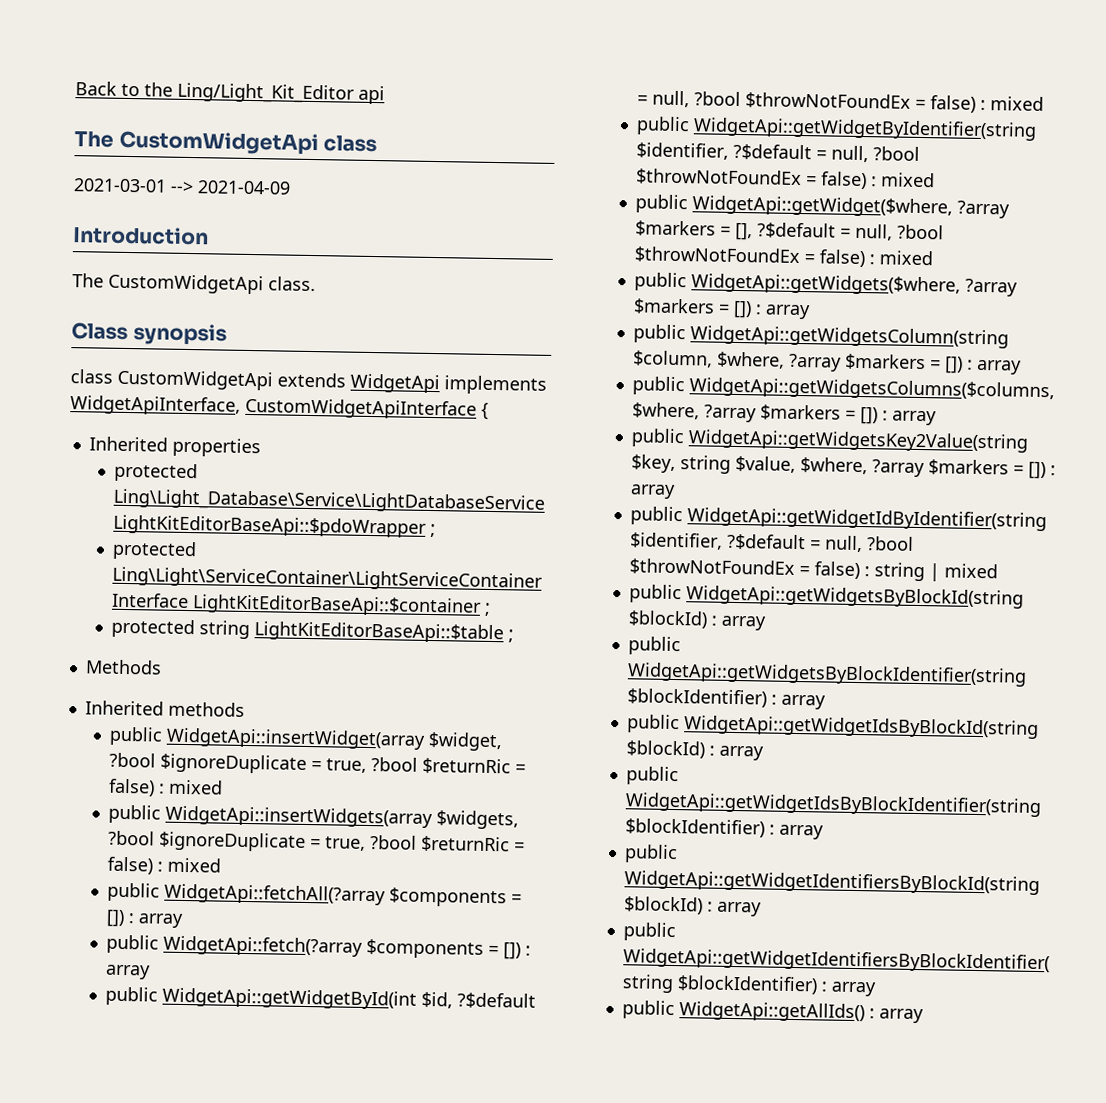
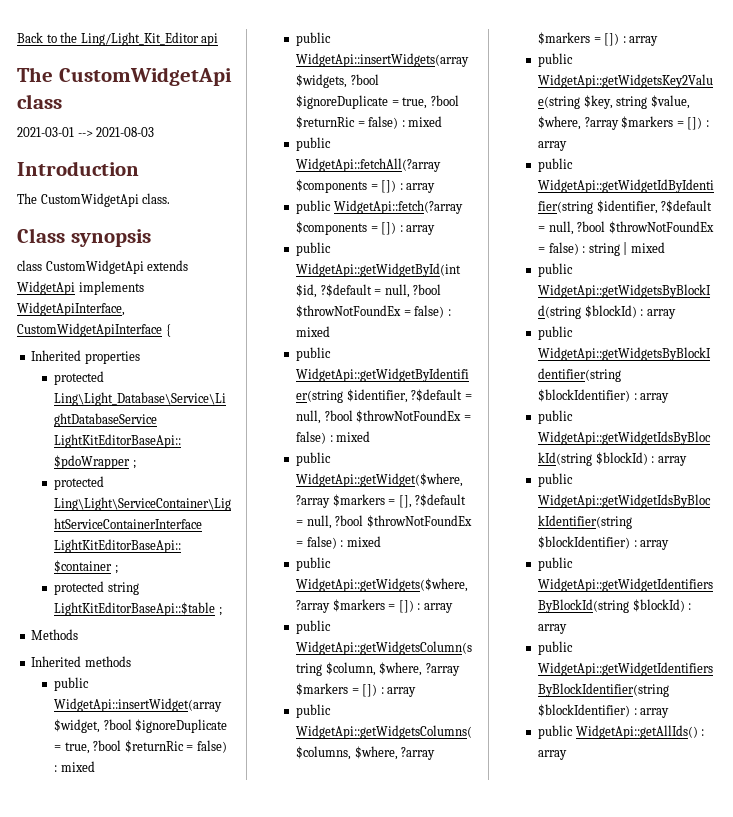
[197,180,291,195] 2021-04-09 -> [96,127,155,137] 2021-08-03

